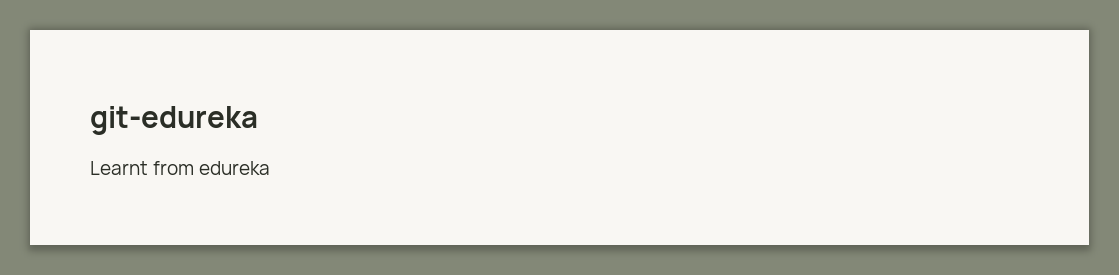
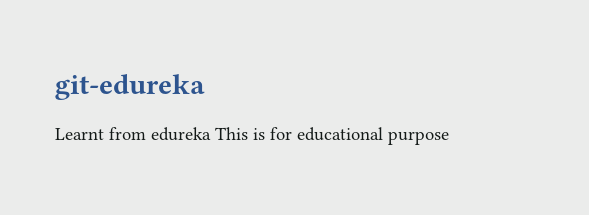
(271, 168) none -> [215,127,449,145] This is for educational purpose

